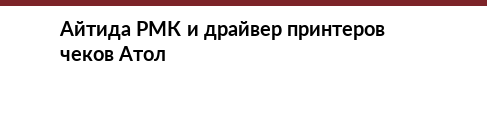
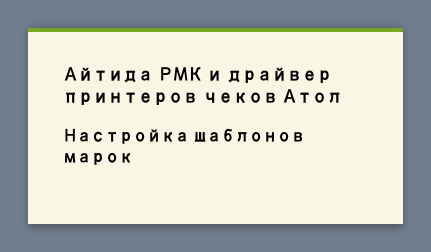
(167, 53) none -> [63,128,306,144] [63,152,133,165] // Настройка шаблонов марок

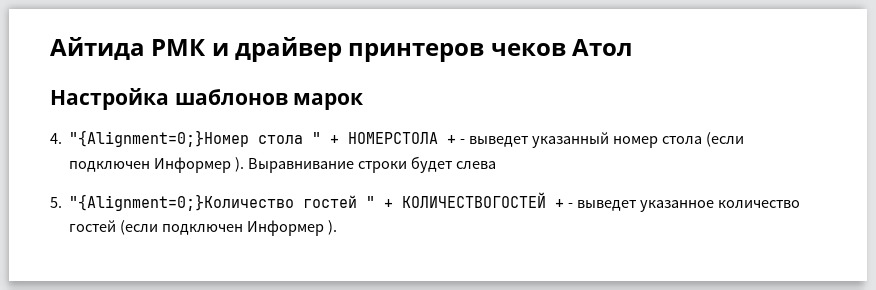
(133, 158) none -> [50,130,744,148] [69,156,496,173] [50,192,800,212] [69,220,337,236] // 4. "{Alignment=0;}Номер стола " + НОМЕРСТОЛА + - выведет указанный номер стола (если подключен Информер ). Выравнивание строки будет слева // 5. "{Alignment=0;}Количество гостей " + КОЛИЧЕСТВОГОСТЕЙ + - выведет указанное количество гостей (если подключен Информер ).

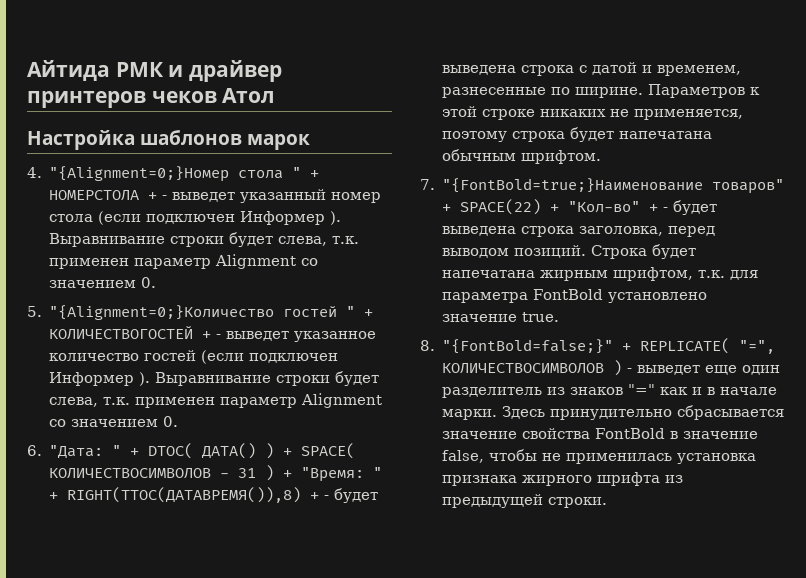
[455,161,496,169] слева -> [278,236,360,246] [49,254,319,269] [49,277,157,288] слева, т.к. применен параметр Alignment со значением 0.
(337, 227) none -> [155,371,380,386] [49,393,383,408] [49,416,179,427] [27,443,356,459] [49,465,383,482] [49,487,379,503] [442,62,742,76] [442,84,761,98] [442,106,744,120] [442,127,713,142] [442,149,602,164] [420,178,785,194] [442,199,718,215] [442,226,716,237] [442,244,697,259] [442,267,759,281] [442,289,708,303] [442,312,560,322] [420,338,776,354] [442,360,781,376] [442,384,778,398] [442,405,785,420] [442,428,759,439] [442,449,757,464] [442,472,684,486] [442,494,608,508] Выравнивание строки будет слева, т.к. применен параметр Alignment со значением 0. // 6. "Дата: " + DTOC( ДАТА() ) + SPACE( КОЛИЧЕСТВОСИМВОЛОВ - 31 ) + "Время: " + RIGHT(TTOC(ДАТАВРЕМЯ()),8) + - будет выведена строка с датой и временем, разнесенные по ширине. Параметров к этой строке никаких не применяется, поэтому строка будет напечатана обычным шрифтом. // 7. "{FontBold=true;}Наименование товаров" + SPACE(22) + "Кол-во" + - будет выведена строка заголовка, перед выводом позиций. Строка будет напечатана жирным шрифтом, т.к. для параметра FontBold установлено значение true. // 8. "{FontBold=false;}" + REPLICATE( "=", КОЛИЧЕСТВОСИМВОЛОВ ) - выведет еще один разделитель из знаков "=" как и в начале марки. Здесь принудительно сбрасывается значение свойства FontBold в значение false, чтобы не применилась установка признака жирного шрифта из предыдущей строки.

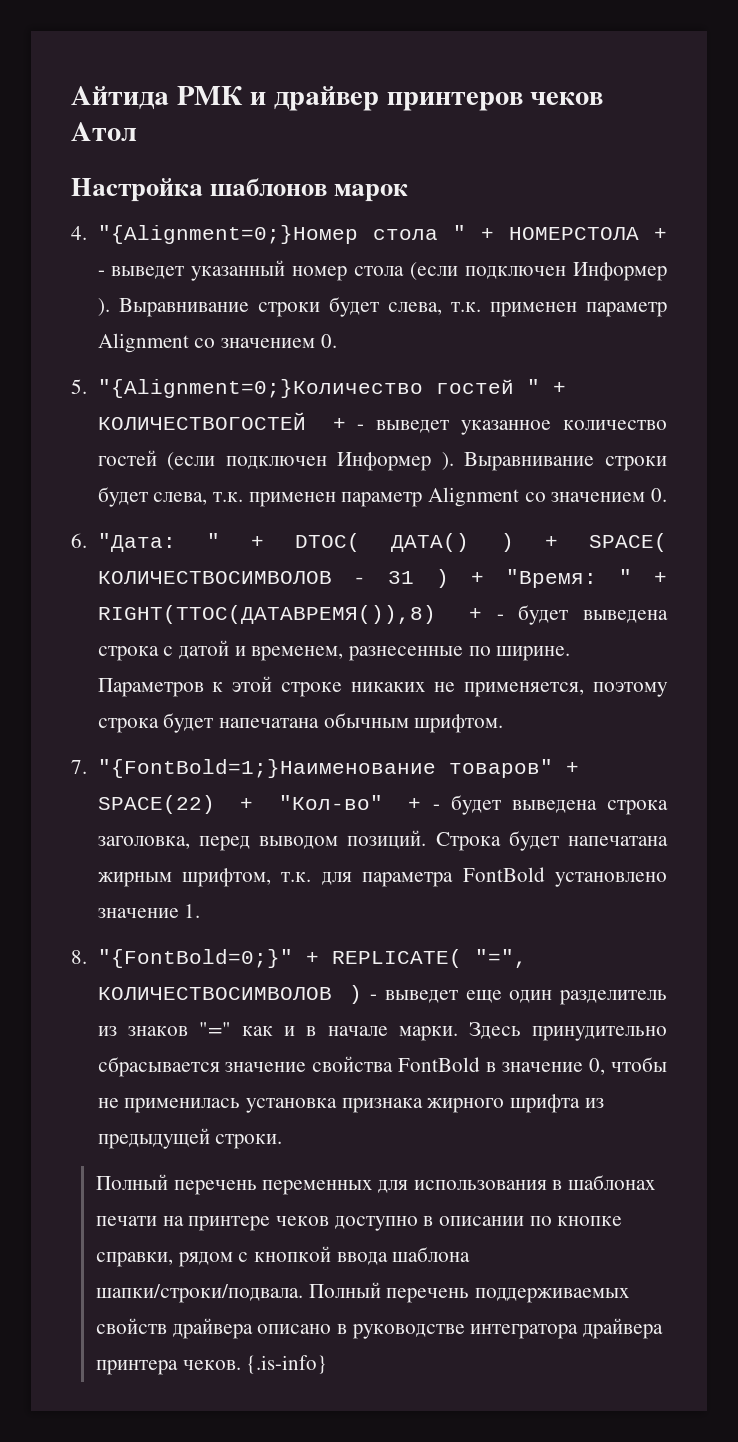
[442,178,704,193] "{FontBold=true;}Наименование -> [97,759,436,778] "{FontBold=1;}Наименование
[522,312,560,322] true. -> [184,904,201,918] 1.
[442,339,614,354] "{FontBold=false;}" -> [97,949,293,968] "{FontBold=0;}"
[442,450,485,463] false, -> [589,1058,606,1075] 0,
(608, 502) none -> [95,1174,655,1195] [95,1216,623,1231] [95,1246,471,1267] [95,1282,629,1303] [95,1318,663,1339] [95,1355,328,1375] // Полный перечень переменных для использования в шаблонах печати на принтере чеков доступно в описании по кнопке справки, рядом с кнопкой ввода шаблона шапки/строки/подвала. Полный перечень поддерживаемых свойств драйвера описано в руководстве интегратора драйвера принтера чеков. {.is-info}

